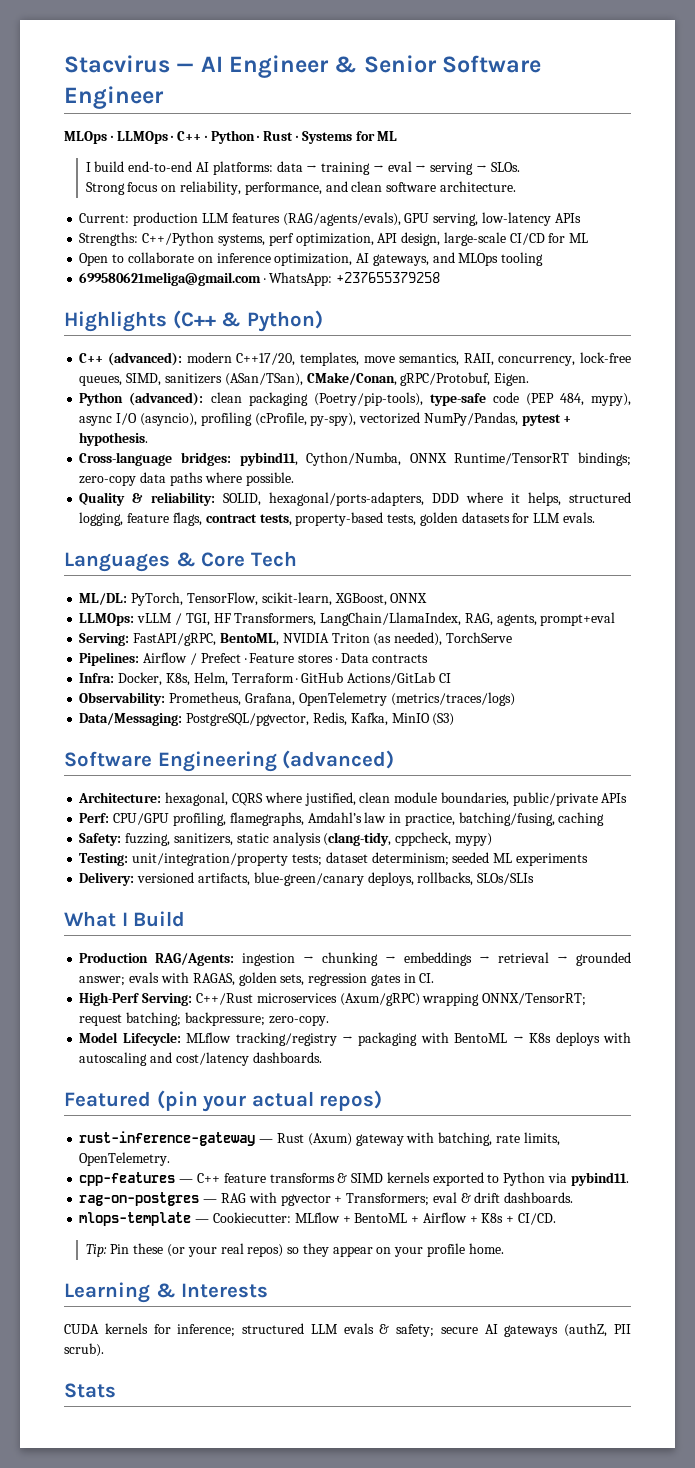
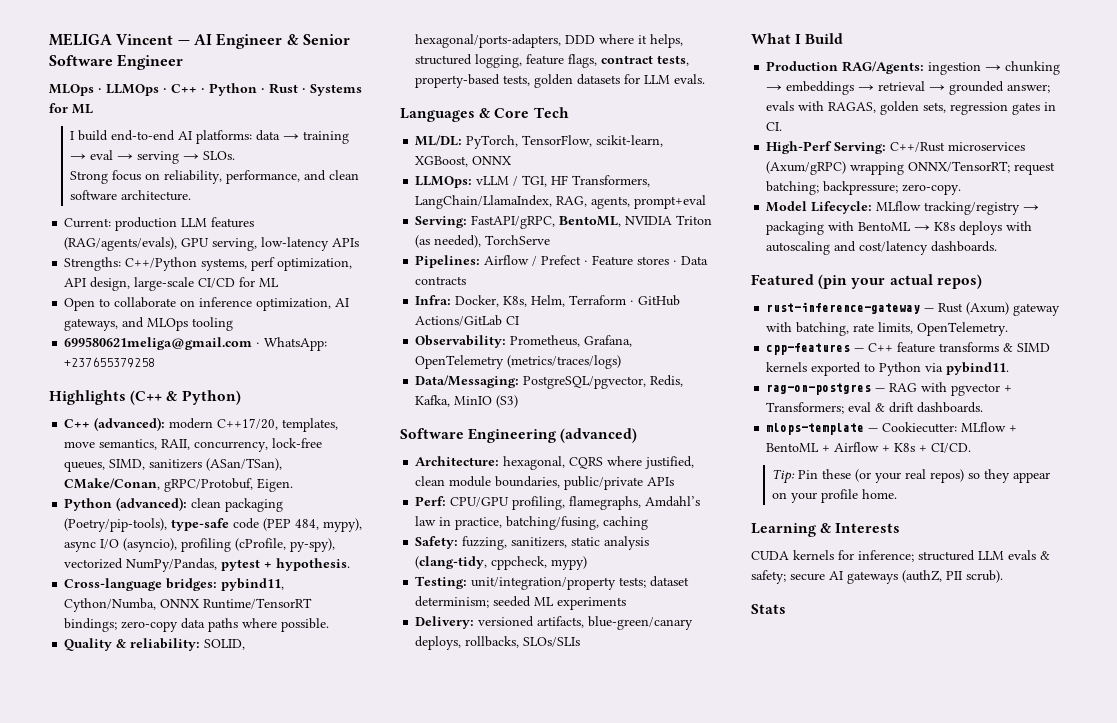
[64,55,170,73] Stacvirus -> [49,33,174,46] MELIGA Vincent

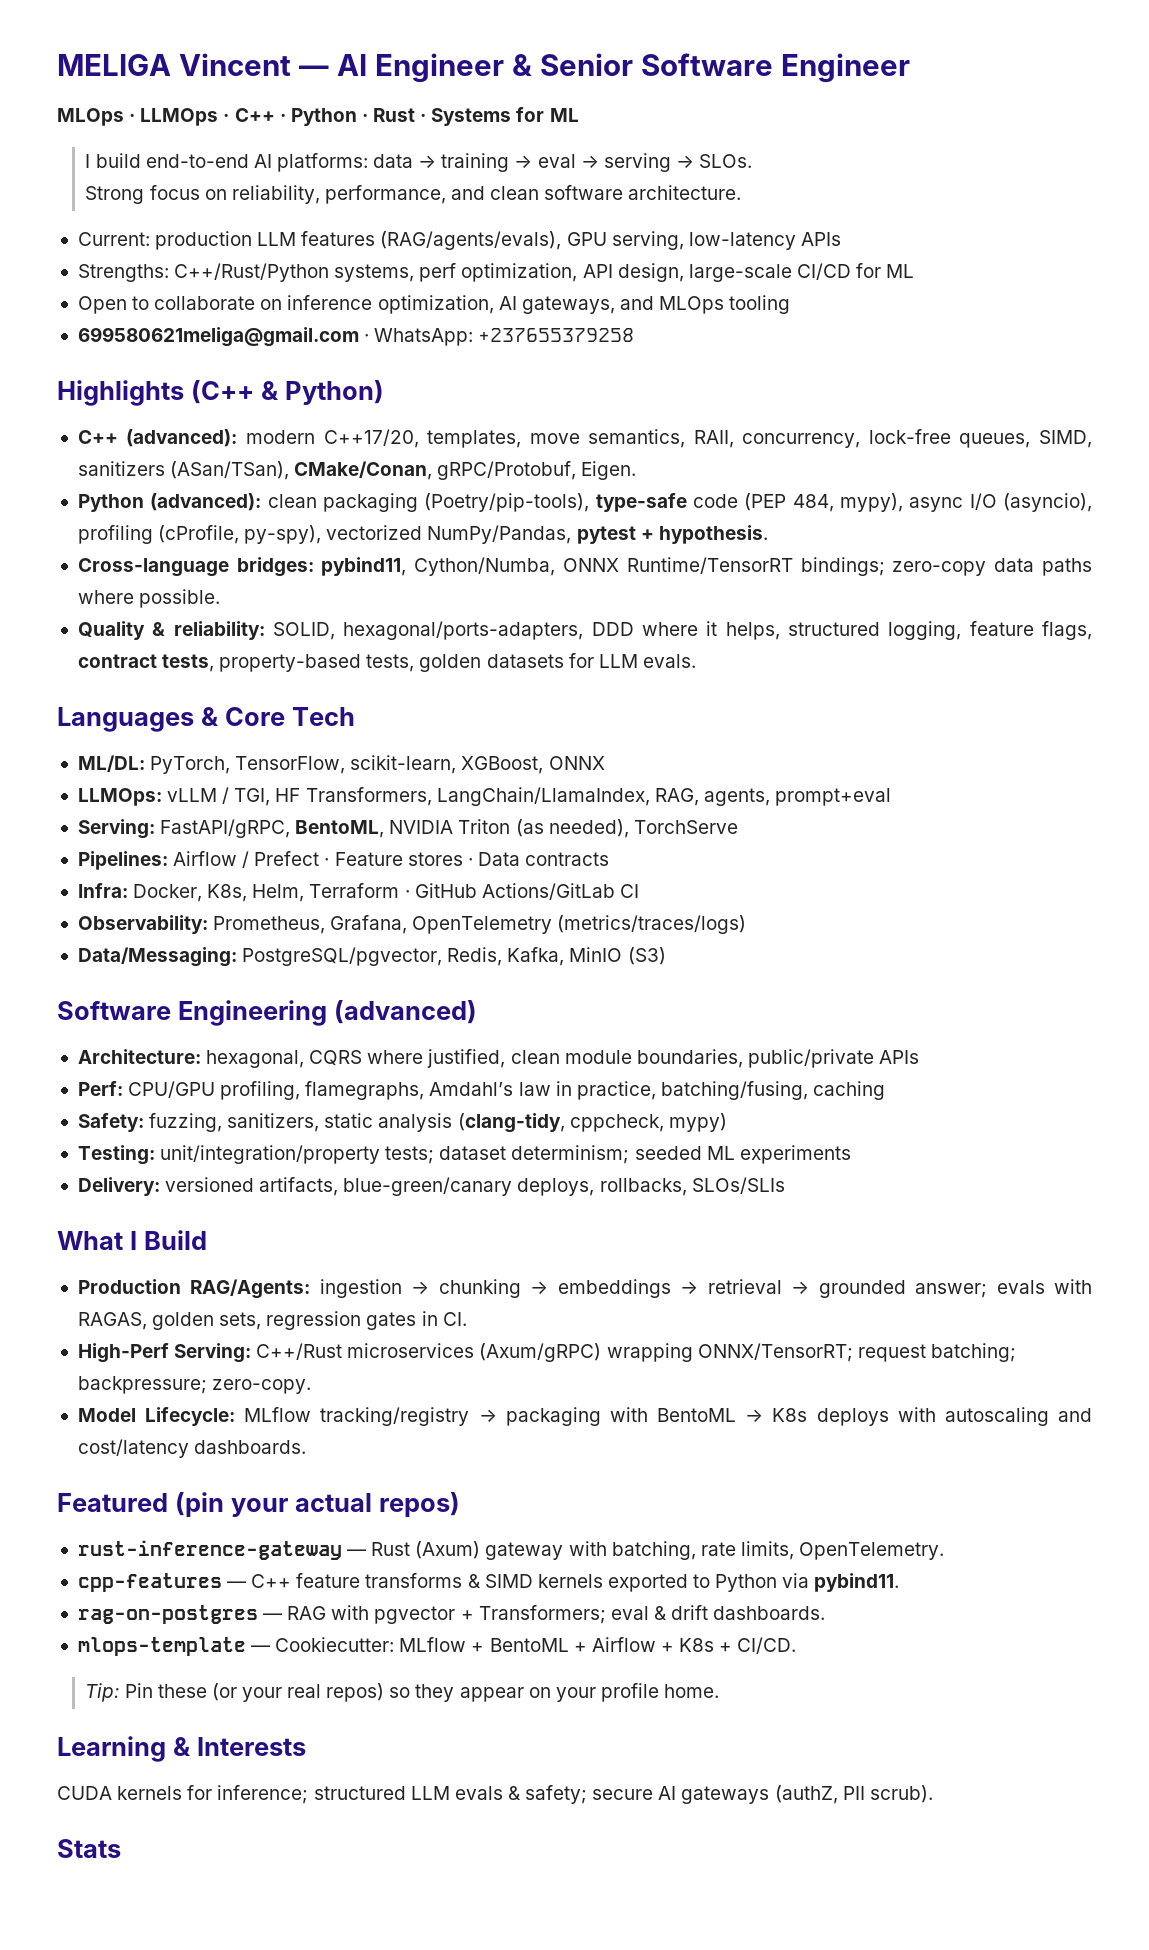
[125,257,198,271] C++/Python -> [174,263,330,282] C++/Rust/Python

